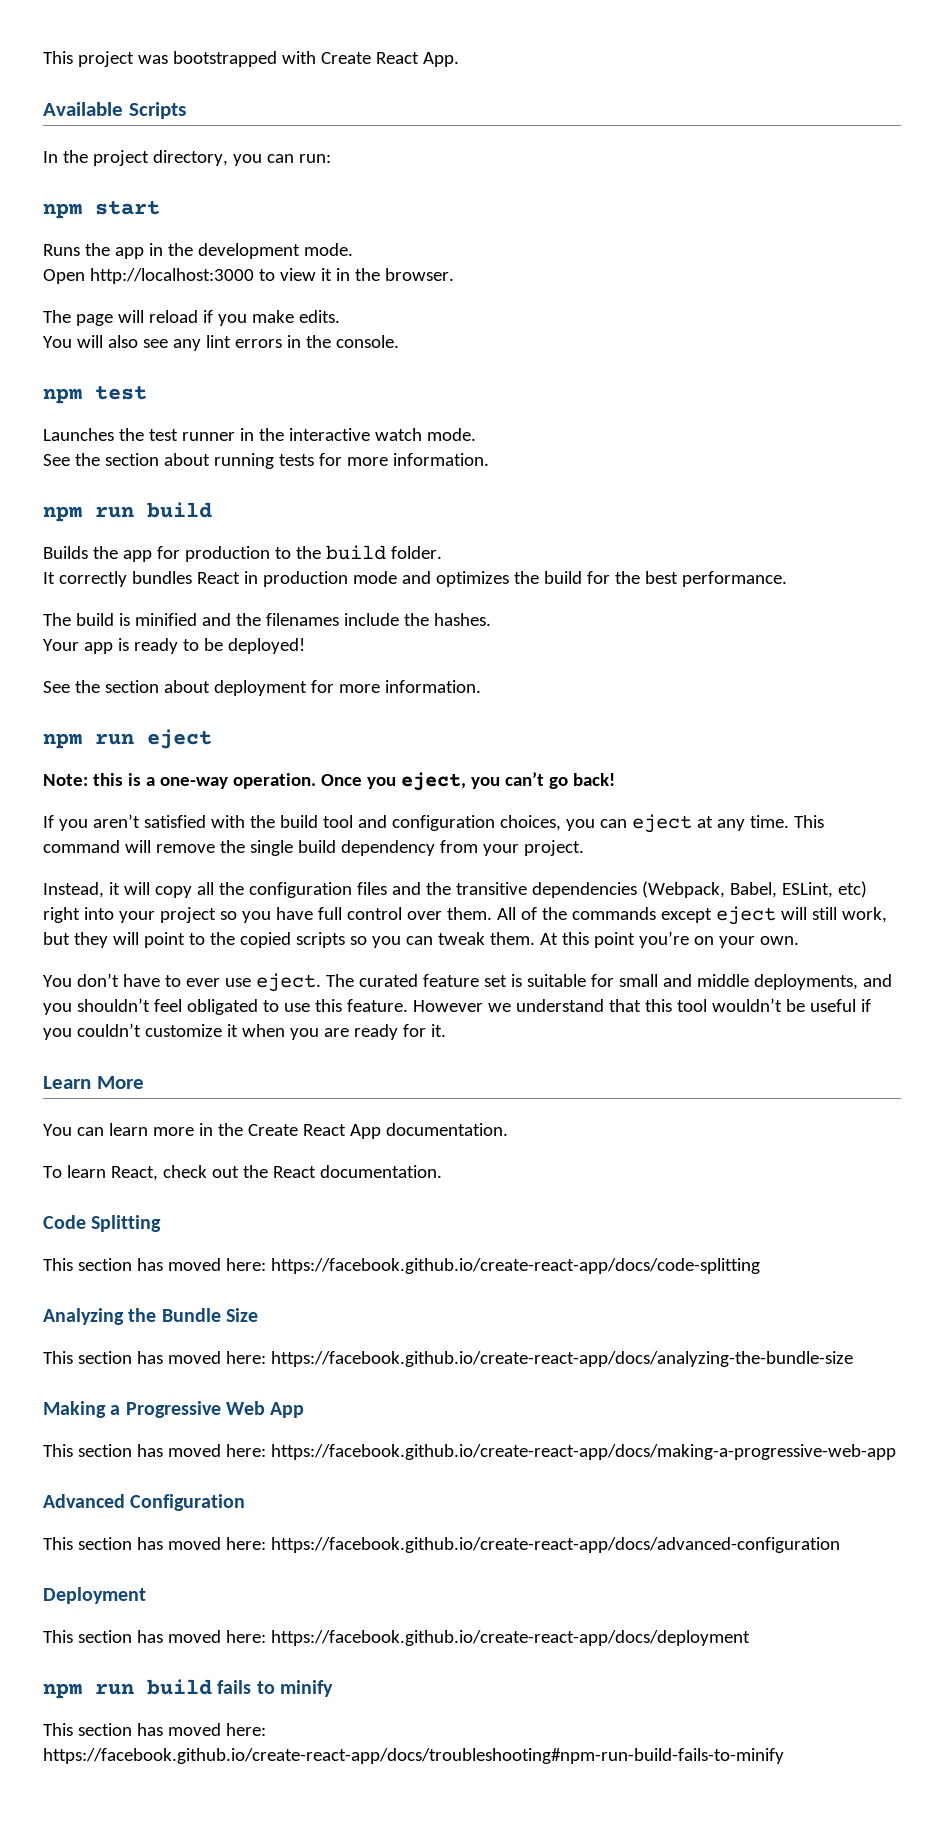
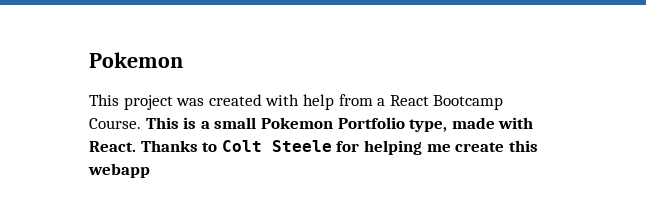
(43, 57) none -> [89,52,183,68] Pokemon //
[172,51,459,67] [43,102,186,119] [43,150,331,166] [43,201,160,219] [43,243,353,259] [43,268,454,284] [43,310,340,326] [43,335,399,351] [43,386,147,404] [43,428,476,441] [43,453,489,469] [43,502,212,522] [43,545,442,562] [43,571,787,587] [43,613,491,626] [43,638,305,654] [43,680,481,696] [43,729,212,749] [43,772,615,791] [43,814,824,833] [43,840,584,856] [43,881,867,898] [43,906,887,925] [43,931,799,948] [43,973,892,992] [43,998,871,1015] [43,1023,446,1040] [43,1076,144,1089] [43,1123,508,1139] [43,1165,442,1181] [43,1215,162,1232] [43,1258,760,1274] [43,1308,258,1325] [43,1351,853,1367] [43,1401,305,1418] [43,1444,896,1460] [43,1494,246,1511] [43,1537,840,1553] [43,1587,146,1604] [43,1630,750,1646] [43,1679,333,1699] [43,1723,266,1736] [43,1748,784,1764] bootstrapped with Create React App. // Available Scripts // In the project directory, you can run: // npm start // Runs the app in the development mode. // Open http://localhost:3000 to view it in the browser. // The page will reload if you make edits. // You will also see any lint errors in the console. // npm test // Launches the test runner in the interactive watch mode. // See the section about running tests for more information. // npm run build // Builds the app for production to the build folder. // It correctly bundles React in production mode and optimizes the build for the best performance. // The build is minified and the filenames include the hashes. // Your app is ready to be deployed! // See the section about deployment for more information. // npm run eject // Note: this is a one-way operation. Once you eject, you can’t go back! // If you aren’t satisfied with the build tool and configuration choices, you can eject at any time. This command will remove the single build dependency from your project. // Instead, it will copy all the configuration files and the transitive dependencies (Webpack, Babel, ESLint, etc) right into your project so you have full control over them. All of the commands except eject will still work, but they will point to the copied scripts so you can tweak them. At this point you’re on your own. // You don’t have to ever use eject. The curated feature set is suitable for small and middle deployments, and you shouldn’t feel obligated to use this feature. However we understand that this tool wouldn’t be useful if you couldn’t customize it when you are ready for it. // Learn More // You can learn more in the Create React App documentation. // To learn React, check out the React documentation. // Code Splitting // This section has moved here: https://facebook.github.io/create-react-app/docs/code-splitting // Analyzing the Bundle Size // This section has moved here: https://facebook.github.io/create-react-app/docs/analyzing-the-bundle-size // Making a Progressive Web App // This section has moved here: https://facebook.github.io/create-react-app/docs/making-a-progressive-web-app // Advanced Configuration // This section has moved here: https://facebook.github.io/create-react-app/docs/advanced-configuration // Deployment // This section has moved here: https://facebook.github.io/create-react-app/docs/deployment // npm run build fails to minify // This section has moved here: https://facebook.github.io/create-react-app/docs/troubleshooting#npm-run-build-fails-to-minify -> [208,94,504,110] [89,117,534,132] [89,140,538,155] [88,163,150,178] created with help from a React Bootcamp Course. This is a small Pokemon Portfolio type, made with React. Thanks to Colt Steele for helping me create this webapp

